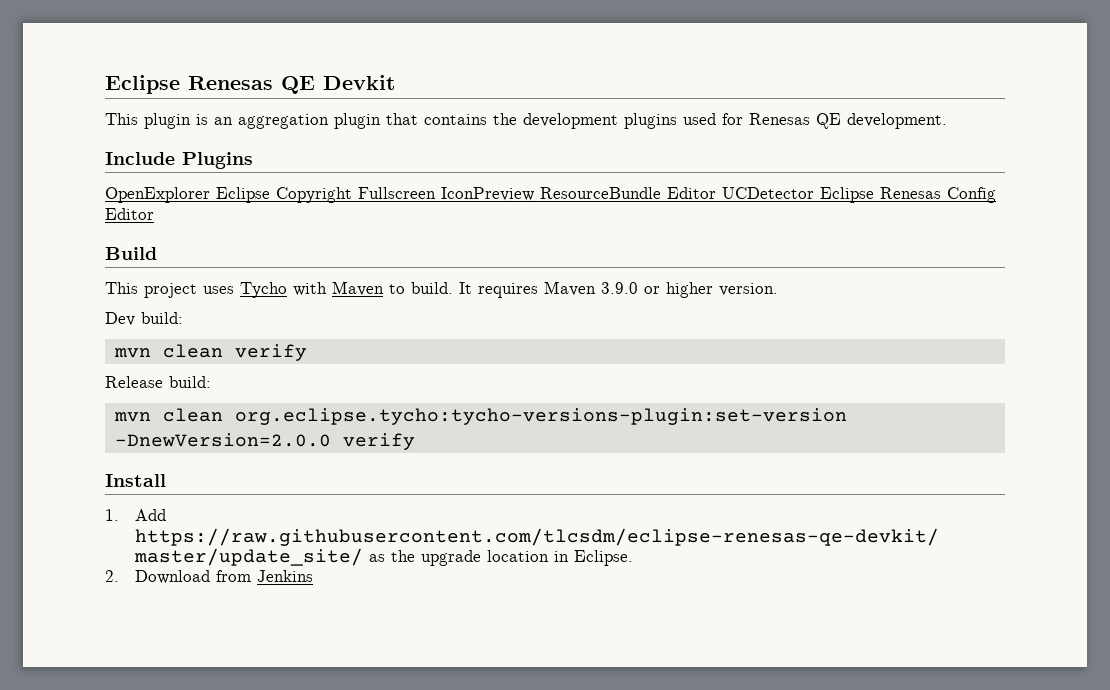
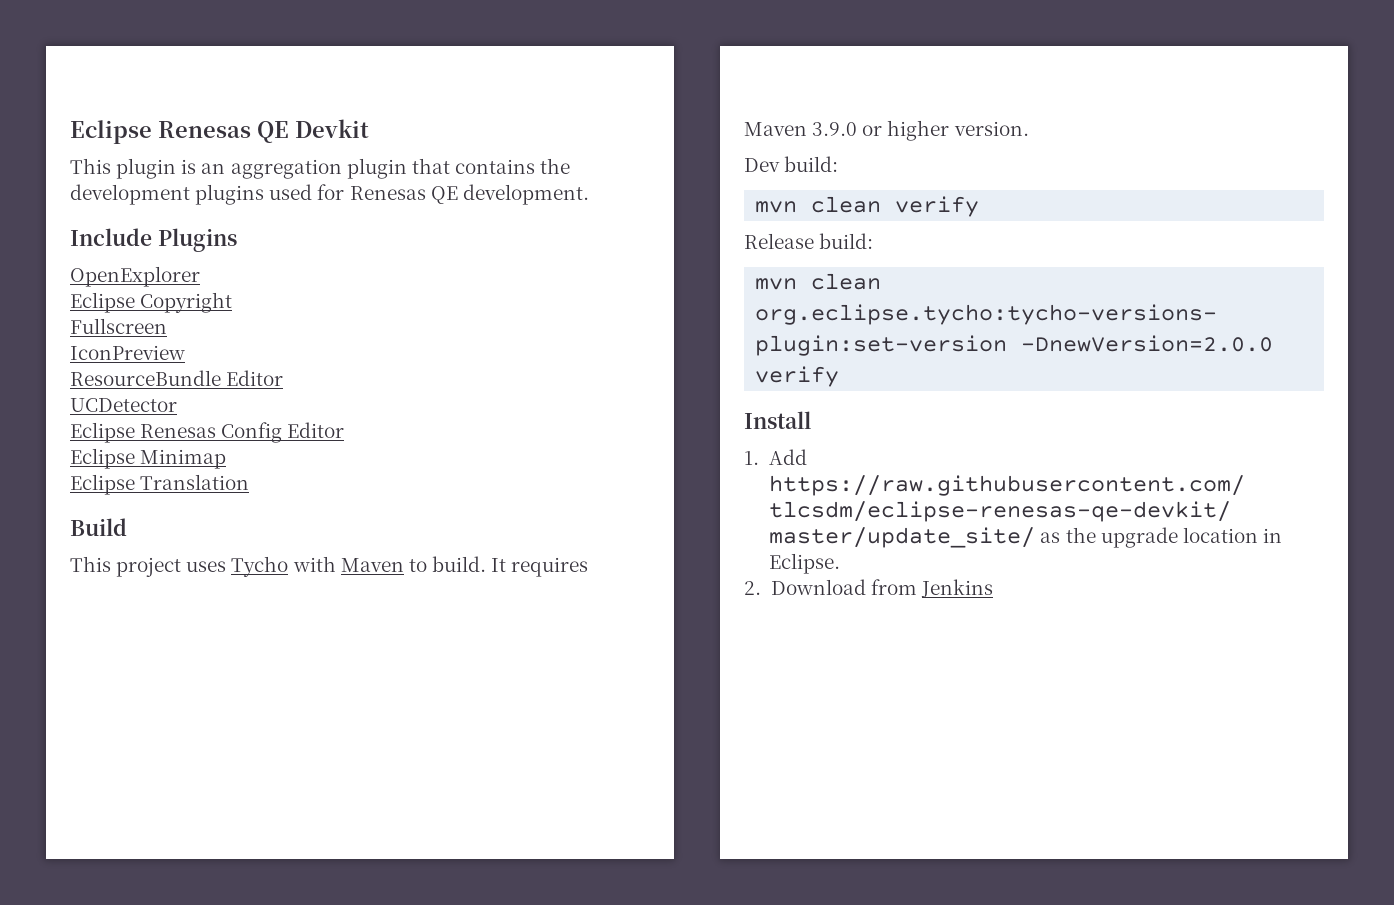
(210, 195) none -> (200, 276) //
(352, 195) none -> (233, 302) //
(436, 193) none -> (167, 326) //
(534, 194) none -> (185, 352) //
(716, 193) none -> (284, 378) //
(814, 193) none -> (177, 405) //
(154, 214) none -> [70,448,227,469] [70,474,250,495] // Eclipse Minimap // Eclipse Translation

